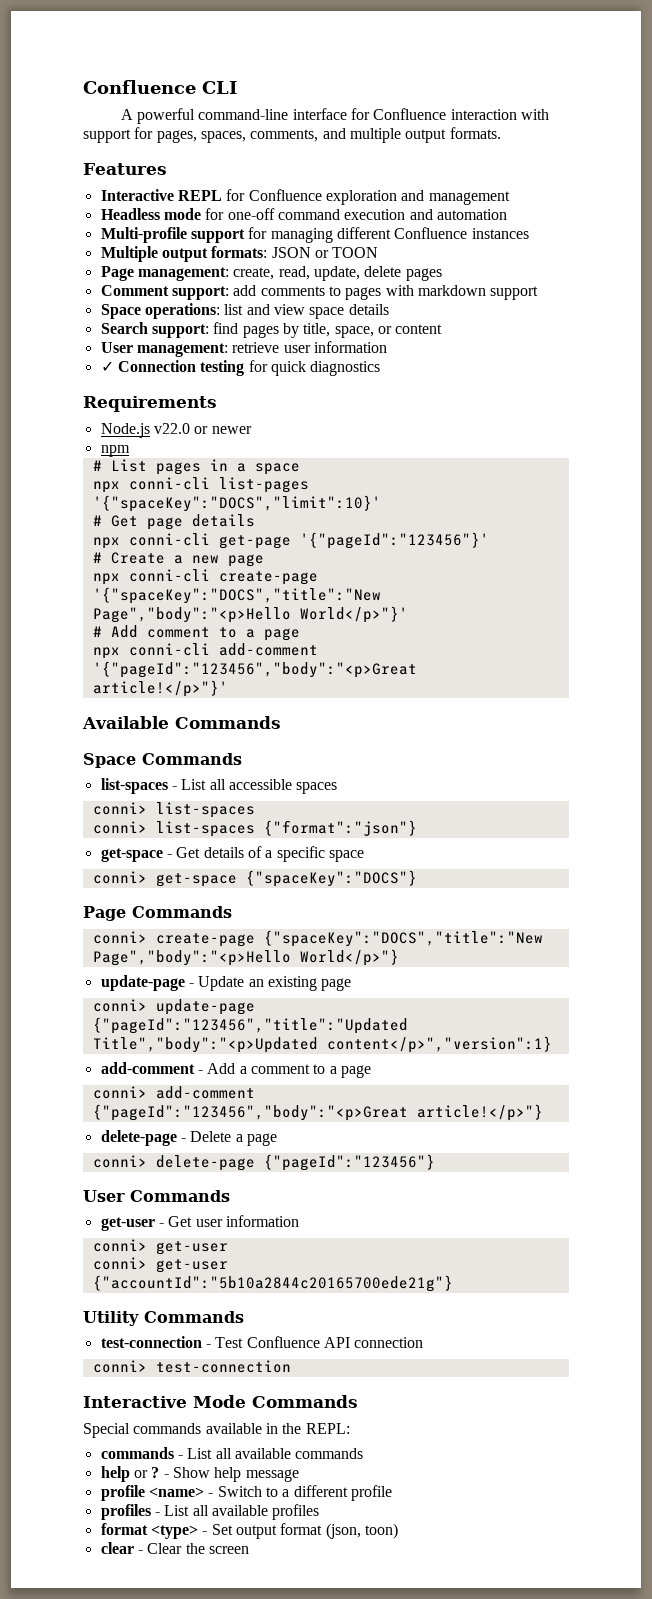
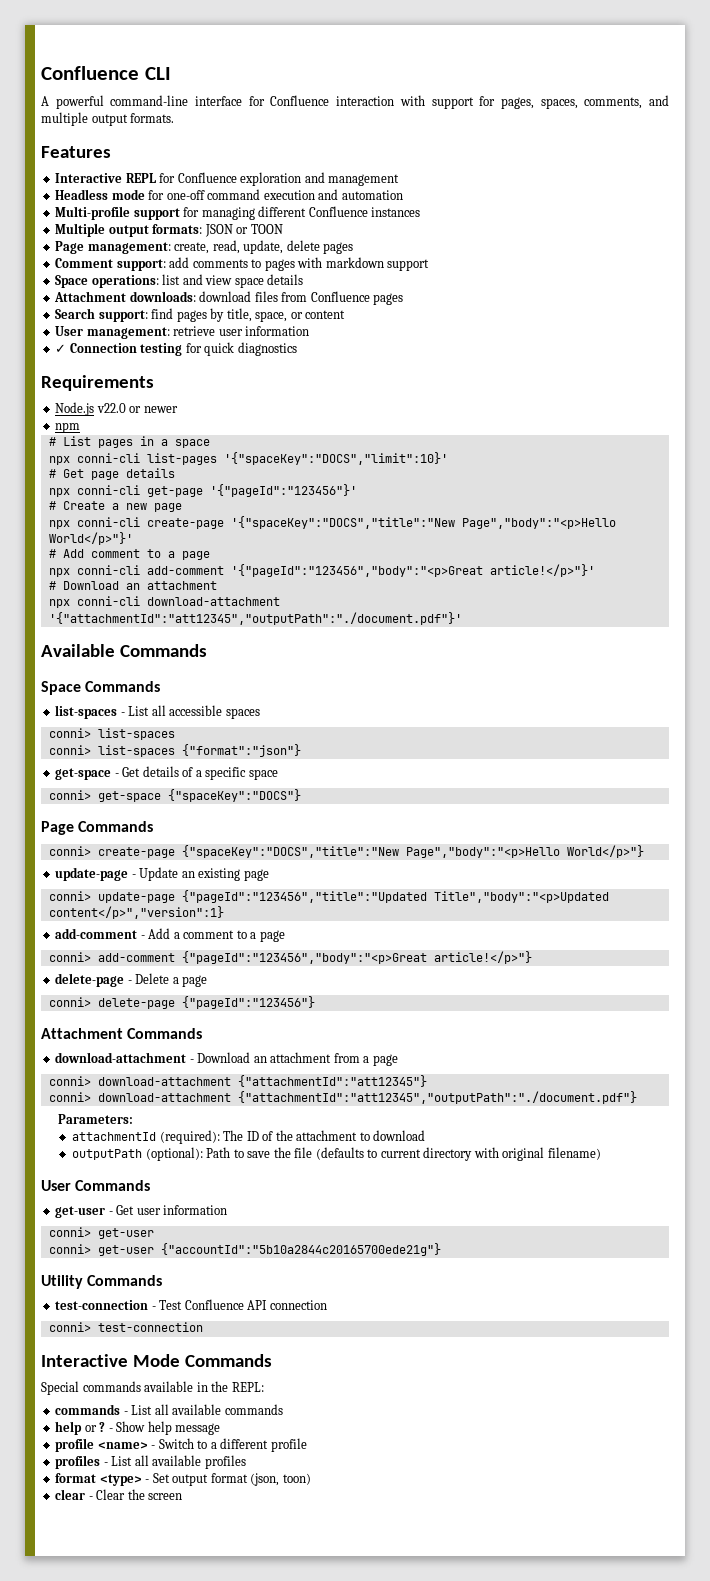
(389, 309) none -> [54,291,404,305] // Attachment downloads: download files from Confluence pages
(228, 688) none -> [48,581,217,590] [48,596,280,608] [48,612,462,625] // # Download an attachment // npx conni-cli download-attachment '{"attachmentId":"att12345","outputPath":"./document.pdf"}'
(435, 1162) none -> [41,1028,203,1039] [55,1052,398,1066] [48,1075,427,1087] [48,1091,637,1104] [57,1114,133,1124] [72,1130,426,1144] [72,1147,601,1161] // Attachment Commands // download-attachment - Download an attachment from a page // conni> download-attachment {"attachmentId":"att12345"} // conni> download-attachment {"attachmentId":"att12345","outputPath":"./document.pdf"} // Parameters: // attachmentId (required): The ID of the attachment to download // outputPath (optional): Path to save the file (defaults to current directory with original filename)

